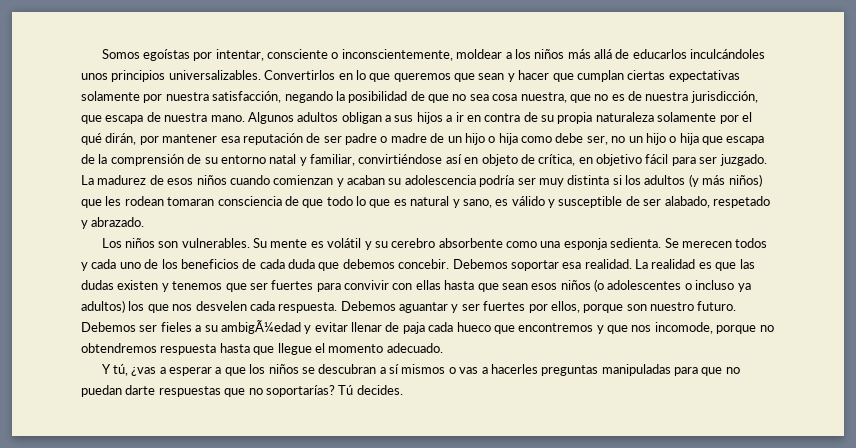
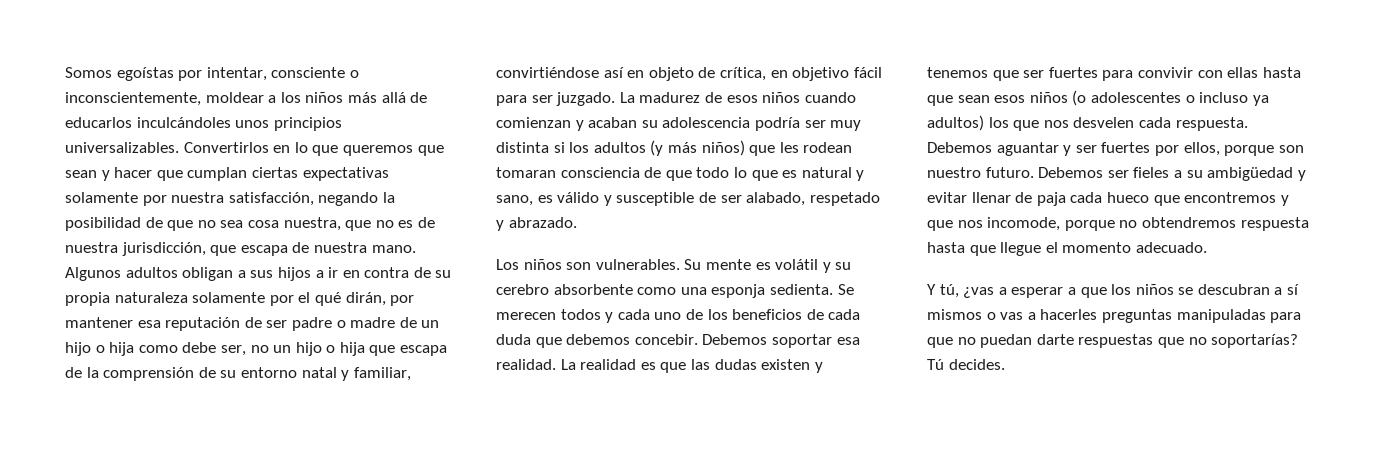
[220,320,301,334] ambigÃ¼edad -> [1207,167,1294,181] ambigüedad

